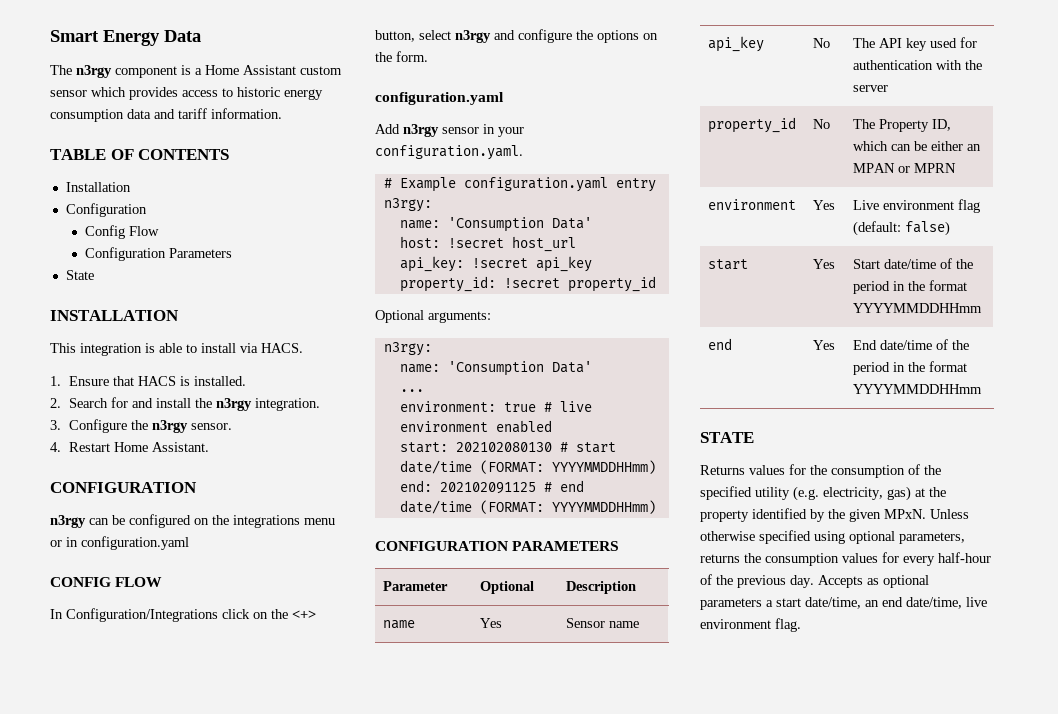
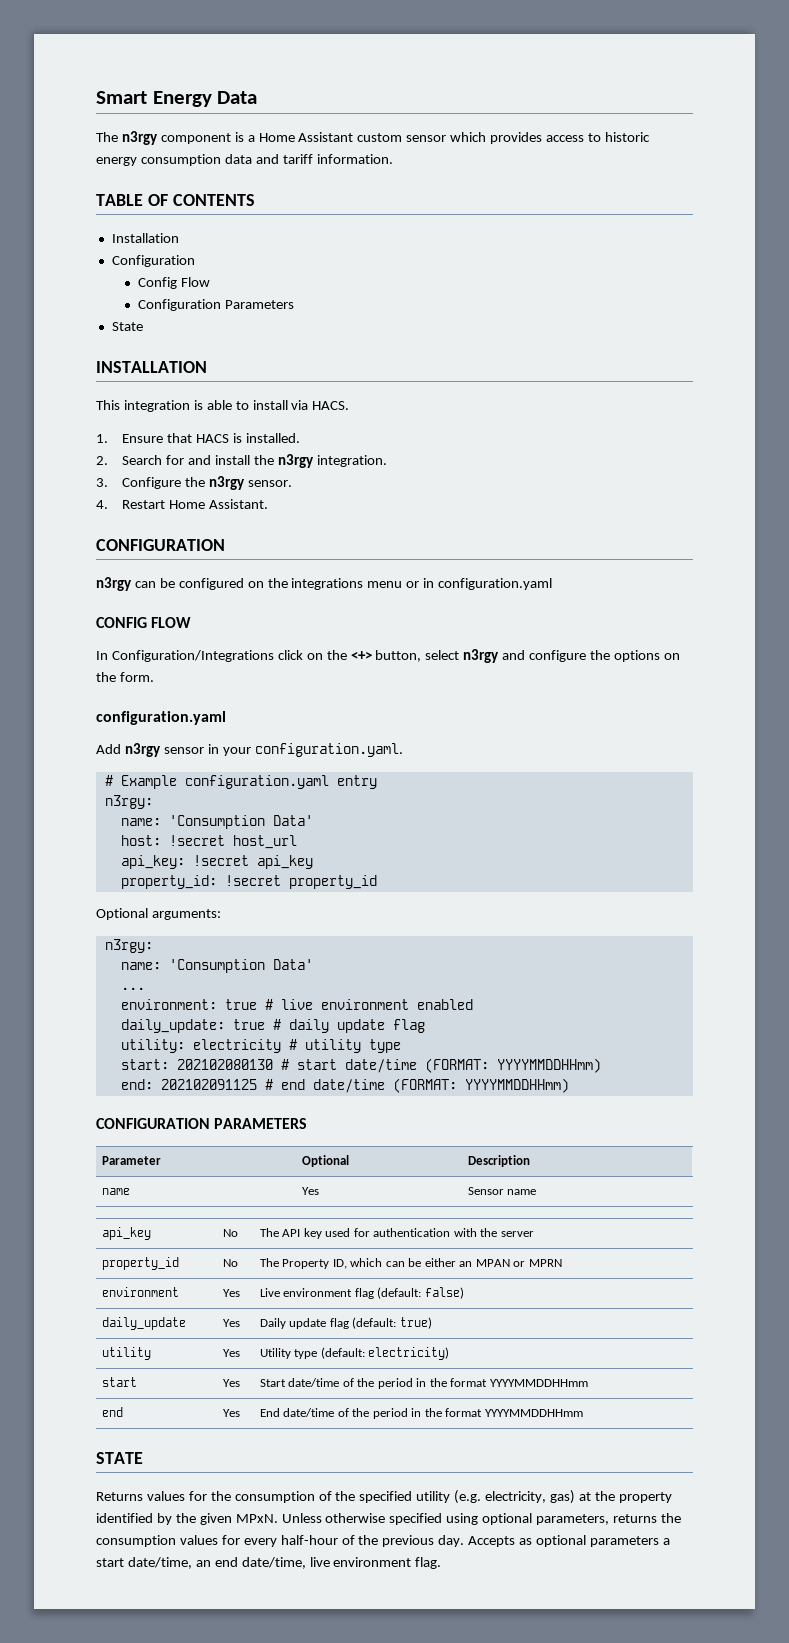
(552, 426) none -> [120,1019,425,1033] [120,1039,401,1053] // daily_update: true # daily update flag // utility: electricity # utility type
(951, 228) none -> [101,1317,186,1330] [222,1319,240,1327] [259,1317,432,1329] [101,1347,151,1360] [222,1349,240,1357] [259,1347,450,1360] // daily_update | Yes | Daily update flag (default: true) // utility | Yes | Utility type (default: electricity)

